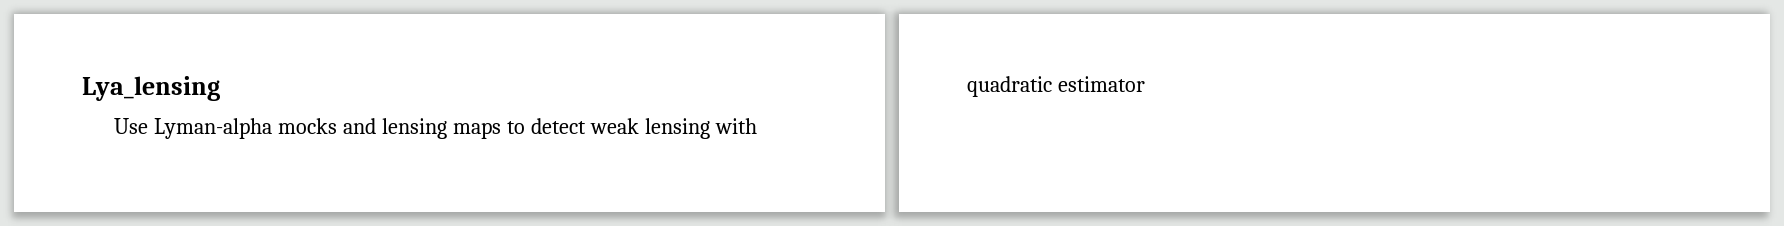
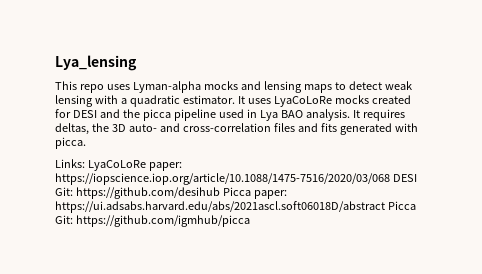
[114,118,149,134] Use -> [55,81,130,93] This repo uses
[967,76,1145,97] quadratic estimator -> [120,95,411,107] [55,109,405,121] [55,123,418,135] [55,137,86,149] [55,159,182,171] [55,173,417,185] [55,187,287,199] [55,201,416,213] [55,215,250,227] a quadratic estimator. It uses LyaCoLoRe mocks created for DESI and the picca pipeline used in Lya BAO analysis. It requires deltas, the 3D auto- and cross-correlation files and fits generated with picca. // Links: LyaCoLoRe paper: https://iopscience.iop.org/article/10.1088/1475-7516/2020/03/068 DESI Git: https://github.com/desihub Picca paper: https://ui.adsabs.harvard.edu/abs/2021ascl.soft06018D/abstract Picca Git: https://github.com/igmhub/picca

